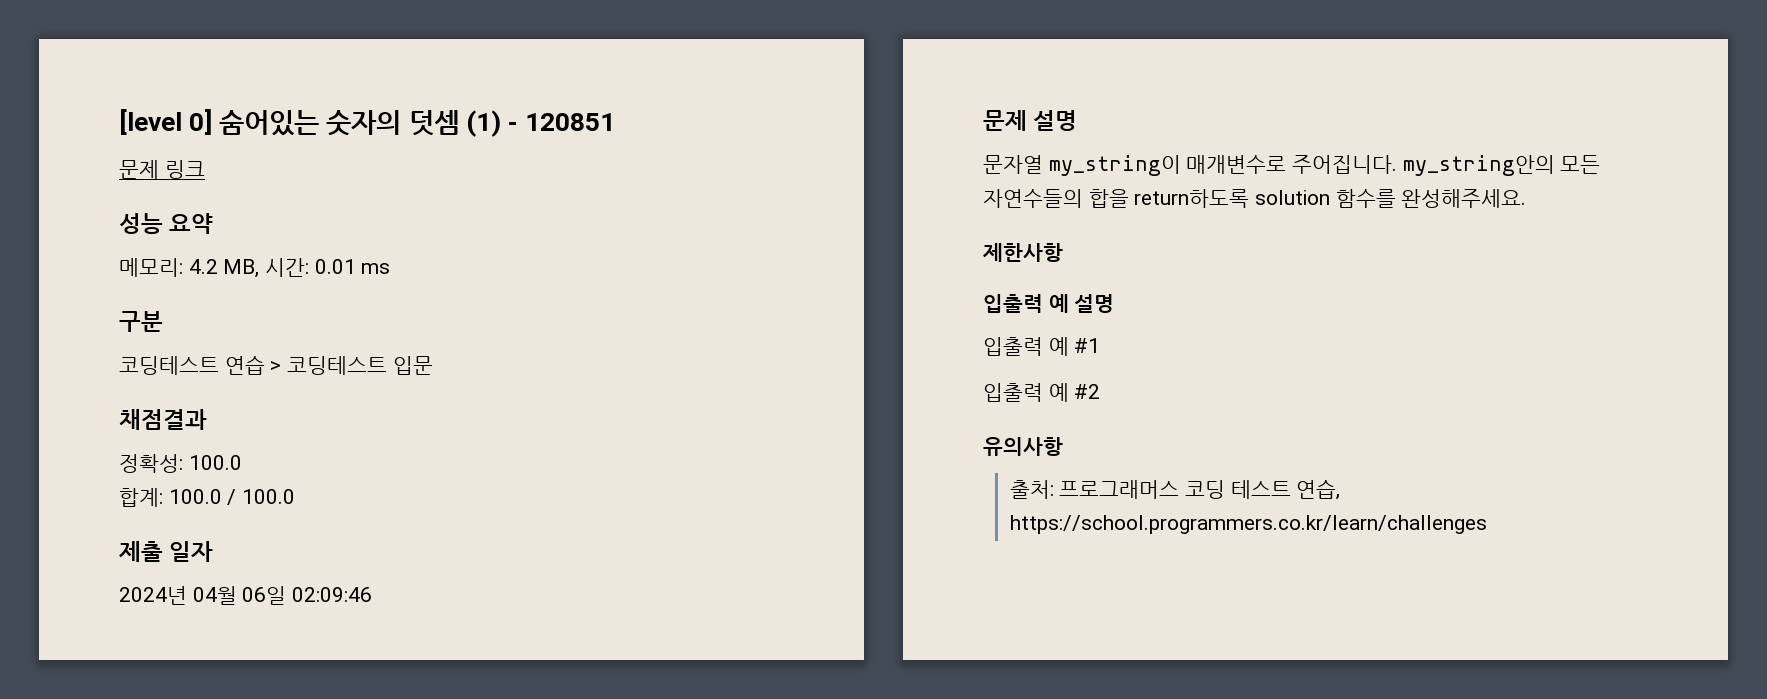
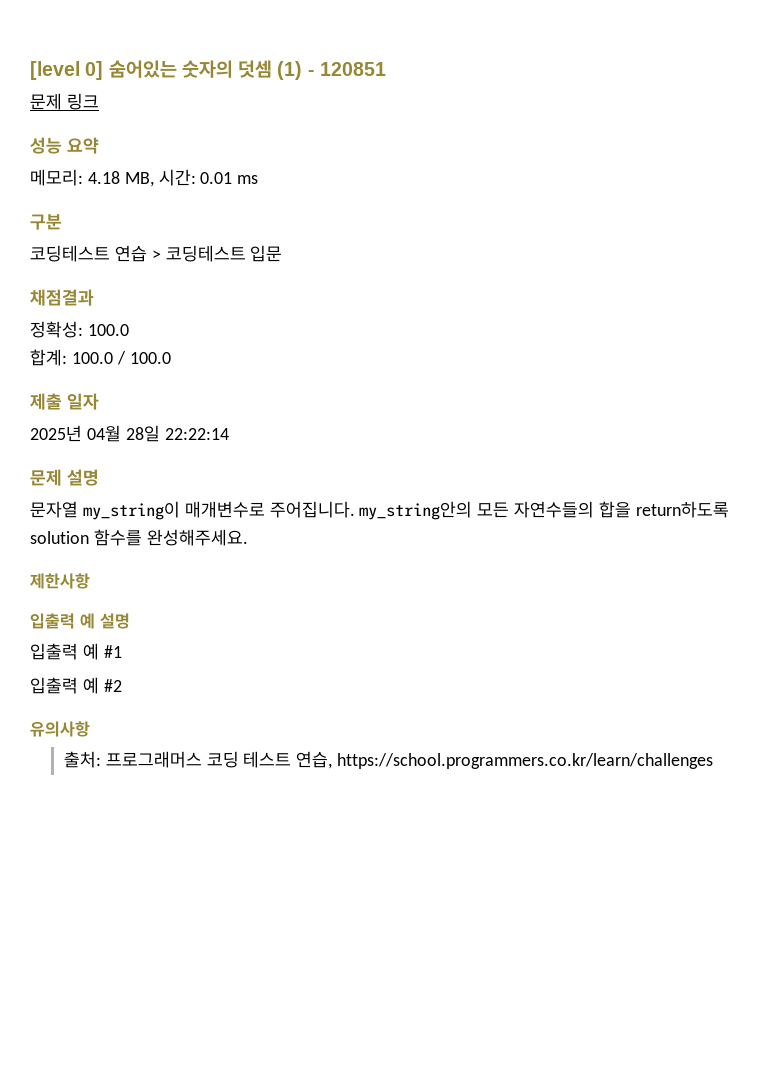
[188,259,218,274] 4.2 -> [87,171,120,184] 4.18
[119,586,373,605] 2024년 04월 06일 02:09:46 -> [30,425,229,442] 2025년 04월 28일 22:22:14

